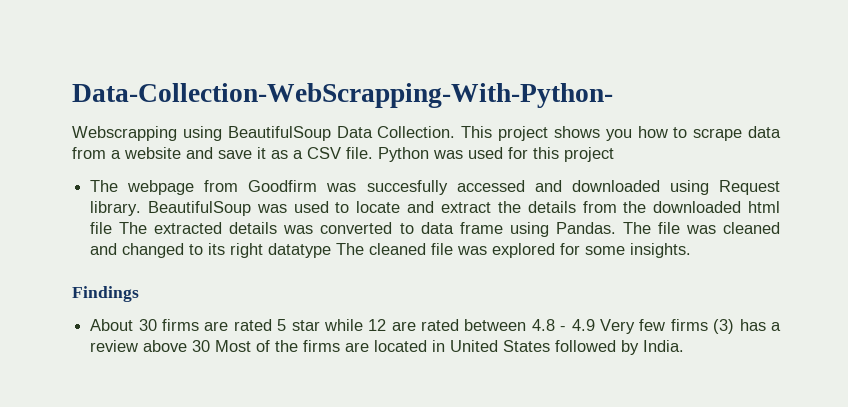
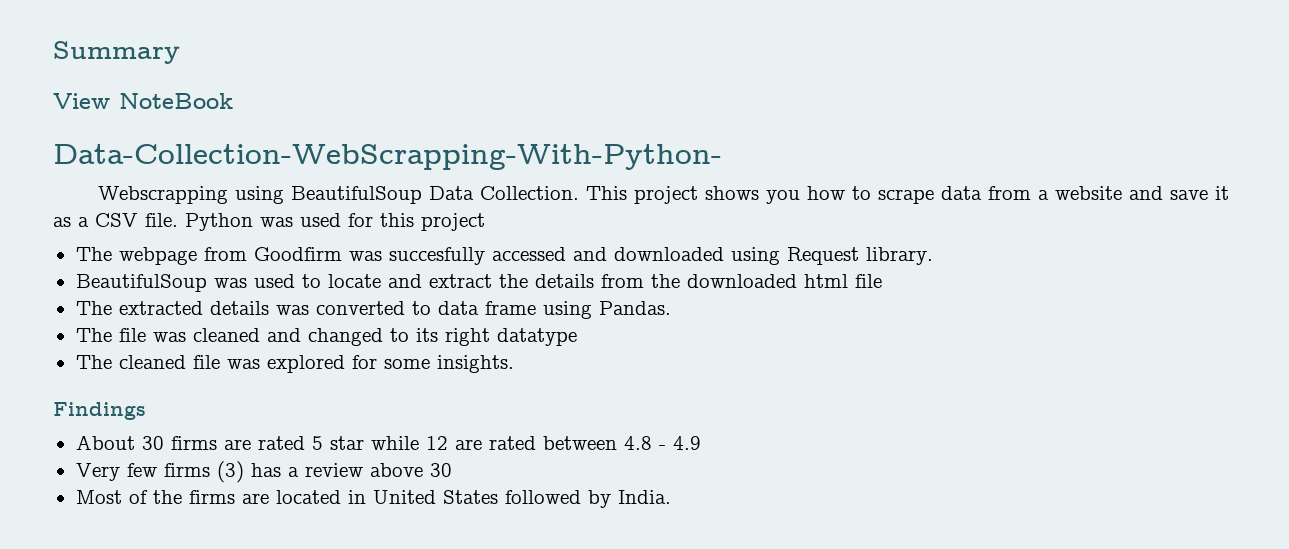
(72, 95) none -> [53,41,180,64] [53,93,233,109] Summary // View NoteBook //
(142, 208) none -> (933, 256) //
(113, 228) none -> (882, 281) //
(616, 228) none -> (671, 308) //
(332, 250) none -> (577, 337) //
(595, 325) none -> (701, 443) //
(211, 346) none -> (452, 470) //

